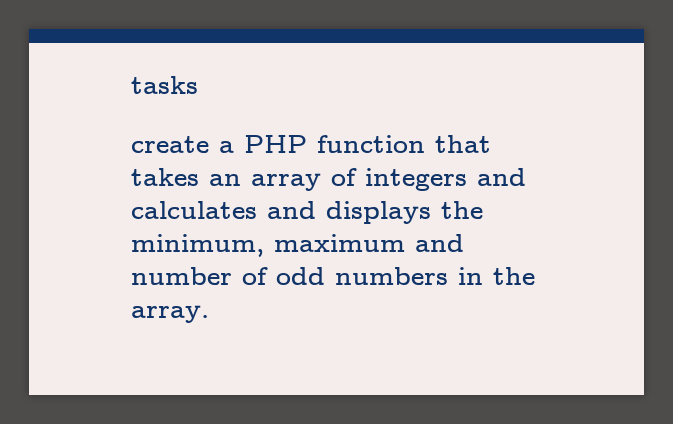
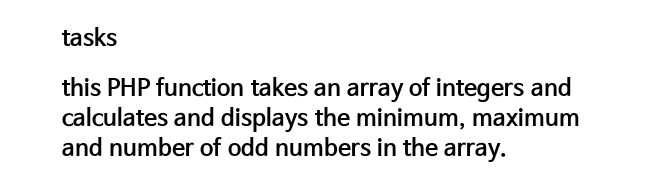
[131,136,234,153] create a -> [62,77,101,97] this
[435,135,491,153] that -> (245, 87) none

